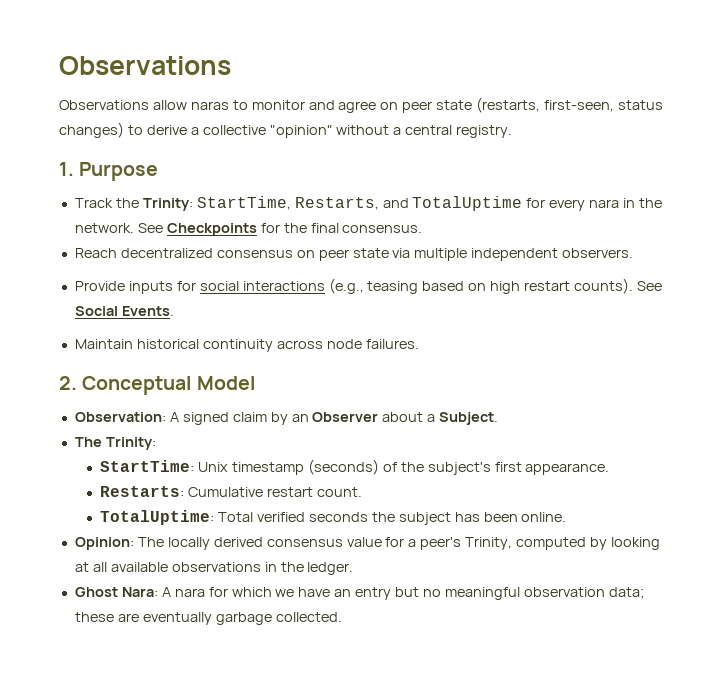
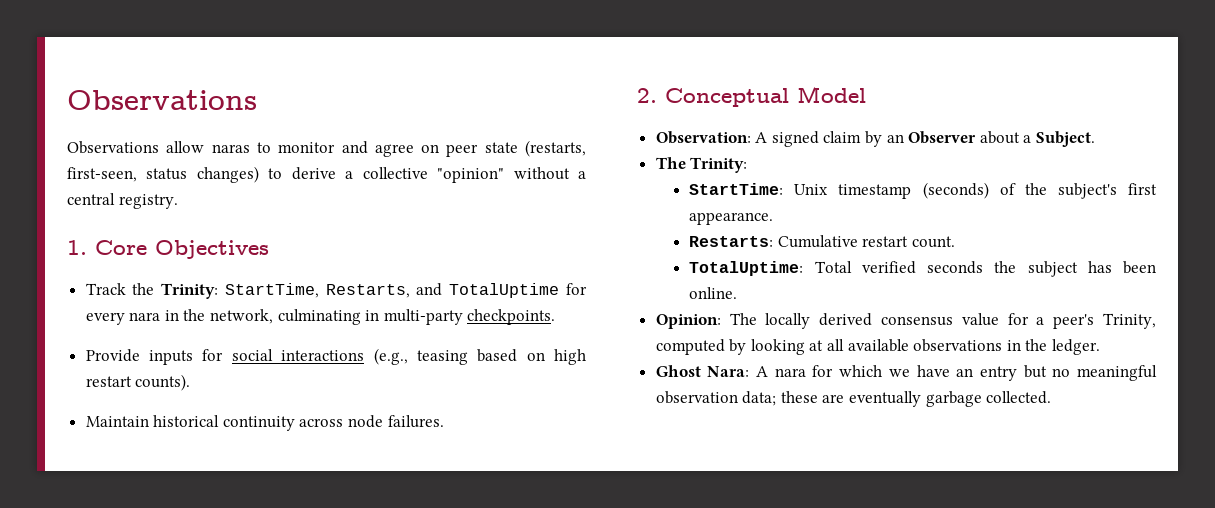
[79,162,159,181] Purpose -> [95,240,269,259] Core Objectives
[74,223,423,236] [74,248,634,261] network. See Checkpoints for the final consensus. // Reach decentralized consensus on peer state via multiple independent observers. -> [210,309,556,325] network, culminating in multi-party checkpoints.
[636,281,662,291] [74,306,174,316] See Social Events. -> (191, 382) none

